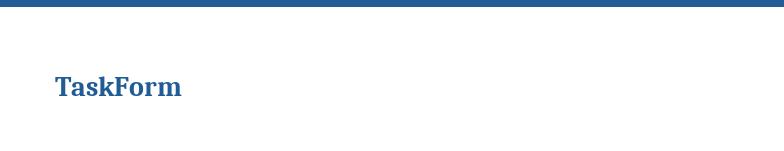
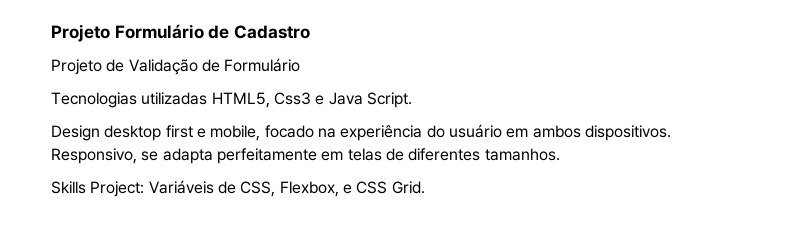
[55,76,182,96] TaskForm -> [51,24,311,42] [51,58,301,75] [51,92,412,108] [51,124,671,141] [51,148,560,164] [51,180,425,197] Projeto Formulário de Cadastro // Projeto de Validação de Formulário // Tecnologias utilizadas HTML5, Css3 e Java Script. // Design desktop first e mobile, focado na experiência do usuário em ambos dispositivos. Responsivo, se adapta perfeitamente em telas de diferentes tamanhos. // Skills Project: Variáveis de CSS, Flexbox, e CSS Grid.

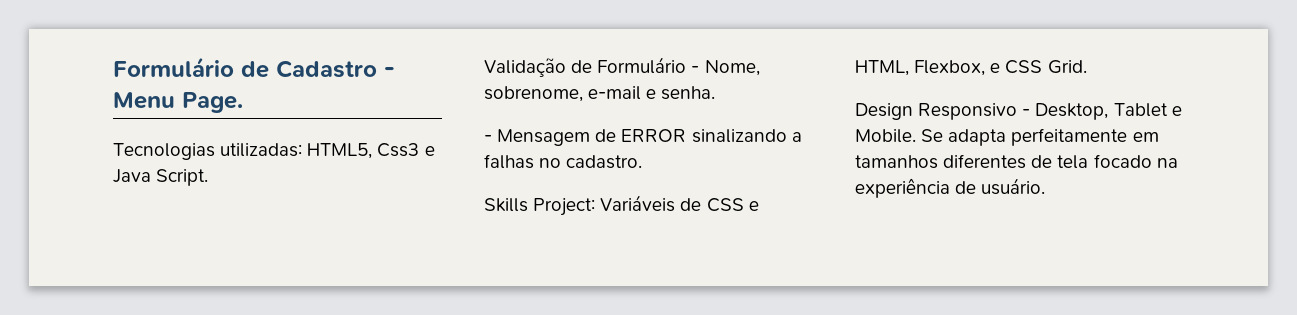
[51,24,110,42] Projeto -> (113, 67) none
[51,58,301,75] // Projeto de Validação de Formulário -> [384,67,395,77] [113,92,243,113] - Menu Page.
[141,92,208,105] utilizadas -> [220,143,303,157] utilizadas:
[51,124,671,141] [51,148,560,164] Design desktop first e mobile, focado na experiência do usuário em ambos dispositivos. Responsivo, se adapta perfeitamente em telas de diferentes tamanhos. -> [484,57,760,77] [484,86,716,102] [484,129,802,146] [484,154,643,169] Validação de Formulário - Nome, sobrenome, e-mail e senha. // - Mensagem de ERROR sinalizando a falhas no cadastro.
[240,181,276,197] CSS, -> [706,198,759,212] [855,60,909,76] CSS e HTML,
(425, 187) none -> [855,103,1182,120] [855,128,1159,146] [855,154,1178,169] [855,178,1046,198] // Design Responsivo - Desktop, Tablet e Mobile. Se adapta perfeitamente em tamanhos diferentes de tela focado na experiência de usuário.

